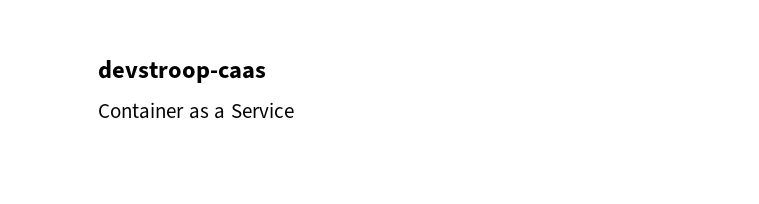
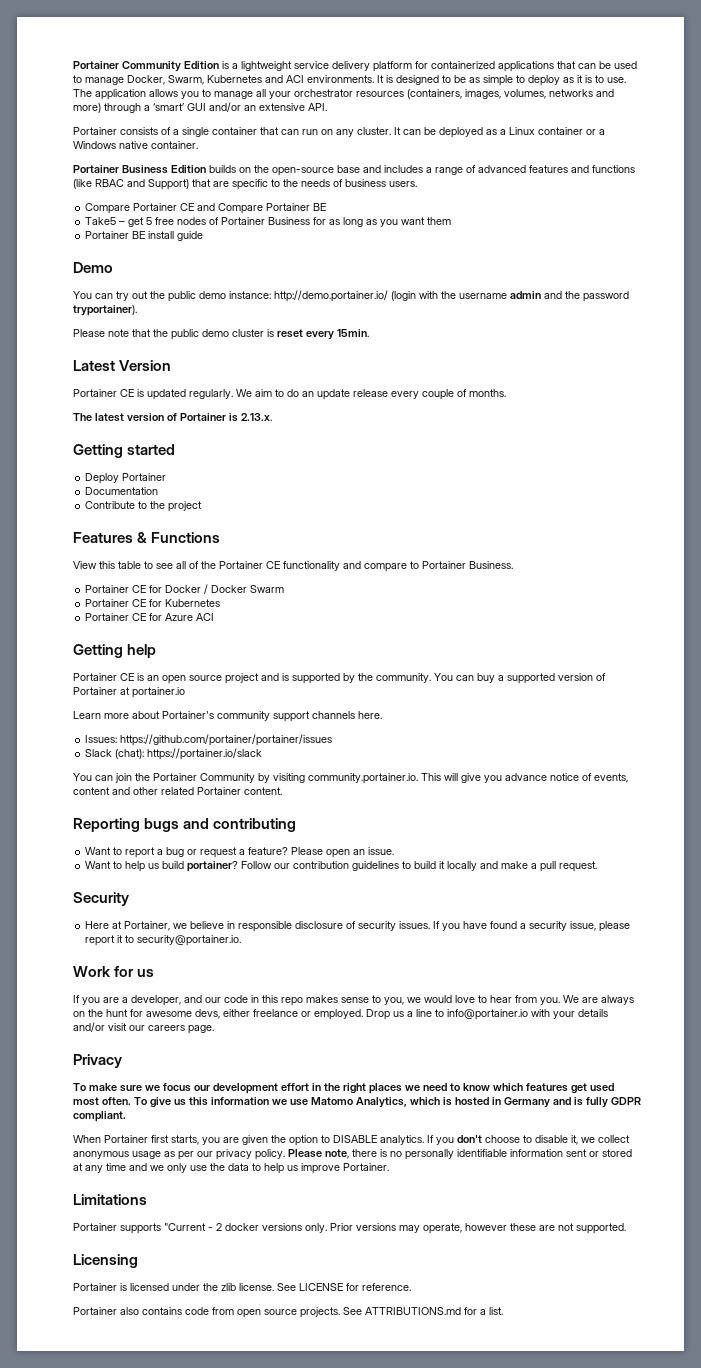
[98,60,266,83] [98,102,295,119] devstroop-caas // Container as a Service -> [73,61,637,72] [73,75,626,86] [73,89,614,100] [73,102,327,113] [73,127,605,138] [73,141,198,149] [73,165,635,176] [73,179,417,190] [85,203,327,214] [85,217,452,227] [85,231,204,241] [73,262,113,273] [73,290,629,302] [73,305,137,316] [73,329,369,340] [73,360,172,371] [73,389,506,400] [73,413,272,422] [73,444,176,458] [85,473,167,484] [85,487,159,495] [85,501,203,512] [73,532,221,543] [73,561,513,572] [85,584,285,594] [85,599,221,607] [85,613,215,621] [73,644,157,658] [73,673,606,684] [73,687,185,698] [73,711,382,722] [85,734,333,746] [85,748,263,760] [73,773,628,784] [73,787,282,795] [73,818,297,832] [85,847,395,858] [85,861,598,872] [73,892,129,906] [85,921,631,932] [85,935,242,946] [73,966,155,977] [73,995,634,1006] [73,1009,608,1020] [73,1022,214,1034] [73,1054,122,1068] [73,1083,614,1094] [73,1097,641,1108] [73,1111,126,1122] [73,1135,630,1146] [73,1149,632,1160] [73,1163,389,1174] [73,1194,147,1205] [73,1223,626,1234] [73,1254,138,1268] [73,1283,411,1291] [73,1307,503,1318] Portainer Community Edition is a lightweight service delivery platform for containerized applications that can be used to manage Docker, Swarm, Kubernetes and ACI environments. It is designed to be as simple to deploy as it is to use. The application allows you to manage all your orchestrator resources (containers, images, volumes, networks and more) through a ‘smart’ GUI and/or an extensive API. // Portainer consists of a single container that can run on any cluster. It can be deployed as a Linux container or a Windows native container. // Portainer Business Edition builds on the open-source base and includes a range of advanced features and functions (like RBAC and Support) that are specific to the needs of business users. // Compare Portainer CE and Compare Portainer BE // Take5 – get 5 free nodes of Portainer Business for as long as you want them // Portainer BE install guide // Demo // You can try out the public demo instance: http://demo.portainer.io/ (login with the username admin and the password tryportainer). // Please note that the public demo cluster is reset every 15min. // Latest Version // Portainer CE is updated regularly. We aim to do an update release every couple of months. // The latest version of Portainer is 2.13.x. // Getting started // Deploy Portainer // Documentation // Contribute to the project // Features & Functions // View this table to see all of the Portainer CE functionality and compare to Portainer Business. // Portainer CE for Docker / Docker Swarm // Portainer CE for Kubernetes // Portainer CE for Azure ACI // Getting help // Portainer CE is an open source project and is supported by the community. You can buy a supported version of Portainer at portainer.io // Learn more about Portainer's community support channels here. // Issues: https://github.com/portainer/portainer/issues // Slack (chat): https://portainer.io/slack // You can join the Portainer Community by visiting community.portainer.io. This will give you advance notice of events, content and other related Portainer content. // Reporting bugs and contributing // Want to report a bug or request a feature? Please open an issue. // Want to help us build portainer? Follow our contribution guidelines to build it locally and make a pull request. // Security // Here at Portainer, we believe in responsible disclosure of security issues. If you have found a security issue, please report it to security@portainer.io. // Work for us // If you are a developer, and our code in this repo makes sense to you, we would love to hear from you. We are always on the hunt for awesome devs, either freelance or employed. Drop us a line to info@portainer.io with your details and/or visit our careers page. // Privacy // To make sure we focus our development effort in the right places we need to know which features get used most often. To give us this information we use Matomo Analytics, which is hosted in Germany and is fully GDPR compliant. // When Portainer first starts, you are given the option to DISABLE analytics. If you don't choose to disable it, we collect anonymous usage as per our privacy policy. Please note, there is no personally identifiable information sent or stored at any time and we only use the data to help us improve Portainer. // Limitations // Portainer supports "Current - 2 docker versions only. Prior versions may operate, however these are not supported. // Licensing // Portainer is licensed under the zlib license. See LICENSE for reference. // Portainer also contains code from open source projects. See ATTRIBUTIONS.md for a list.

